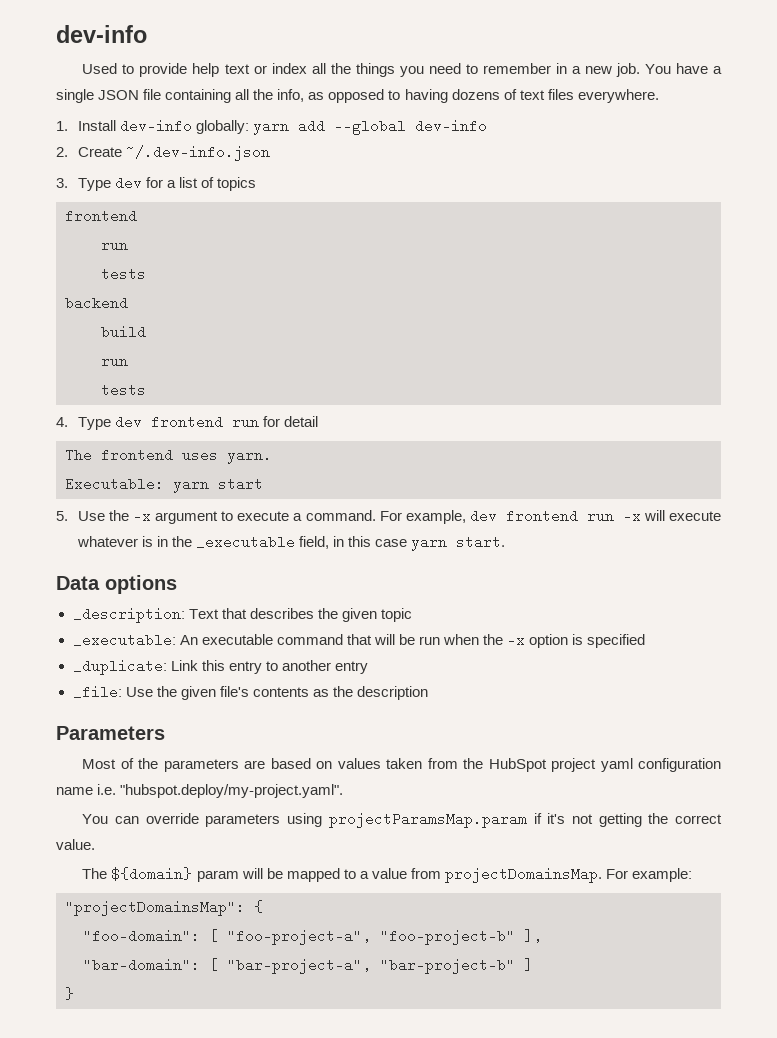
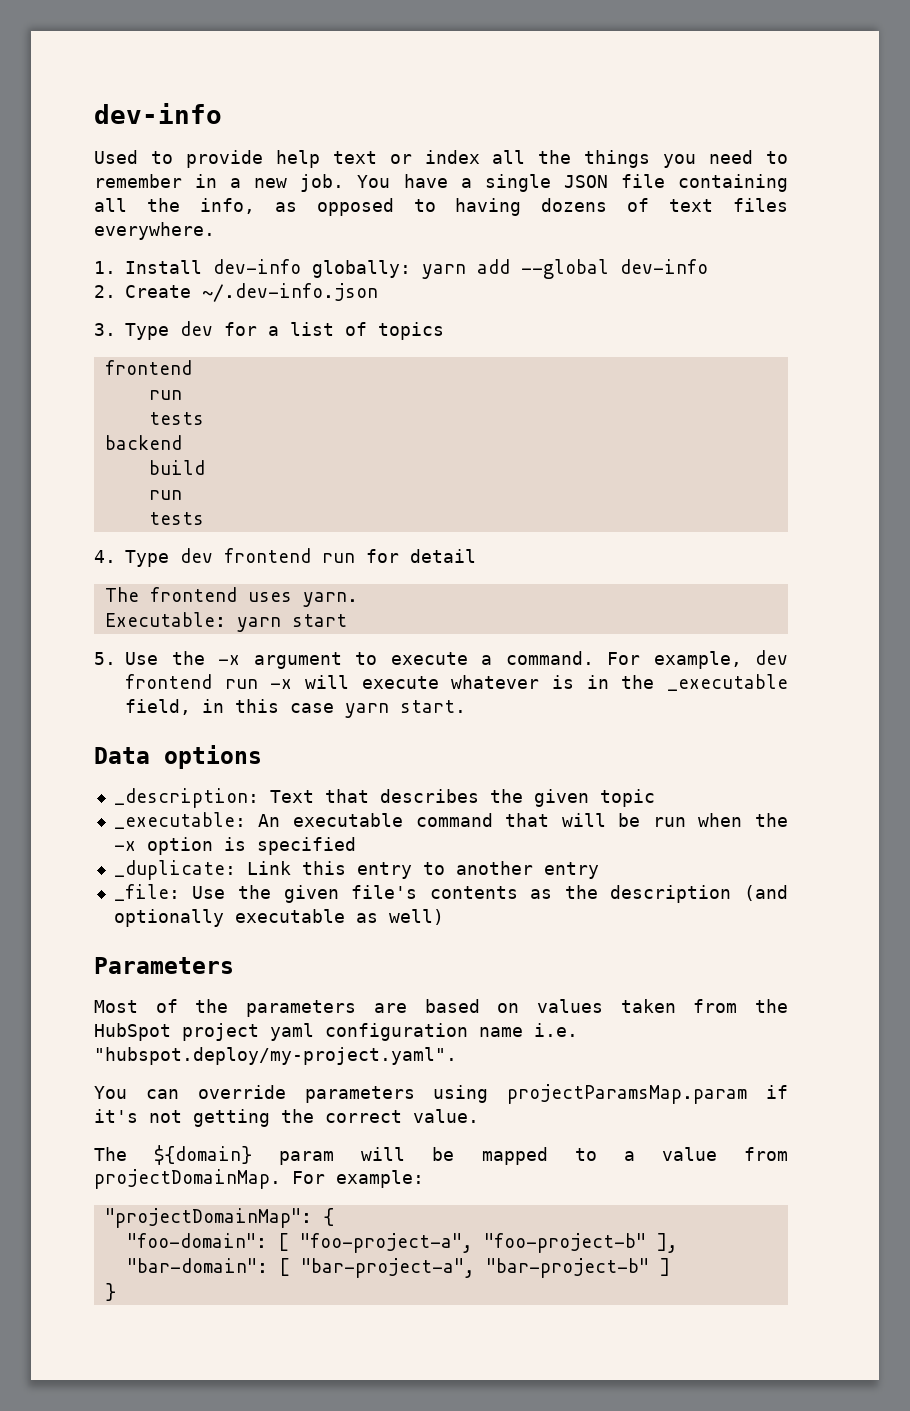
(428, 693) none -> [744,885,788,901] [113,909,444,927] (and optionally executable as well)
[444,867,602,883] projectDomainsMap. -> [94,1169,281,1189] projectDomainMap.
[65,900,245,916] "projectDomainsMap": -> [104,1208,312,1228] "projectDomainMap":

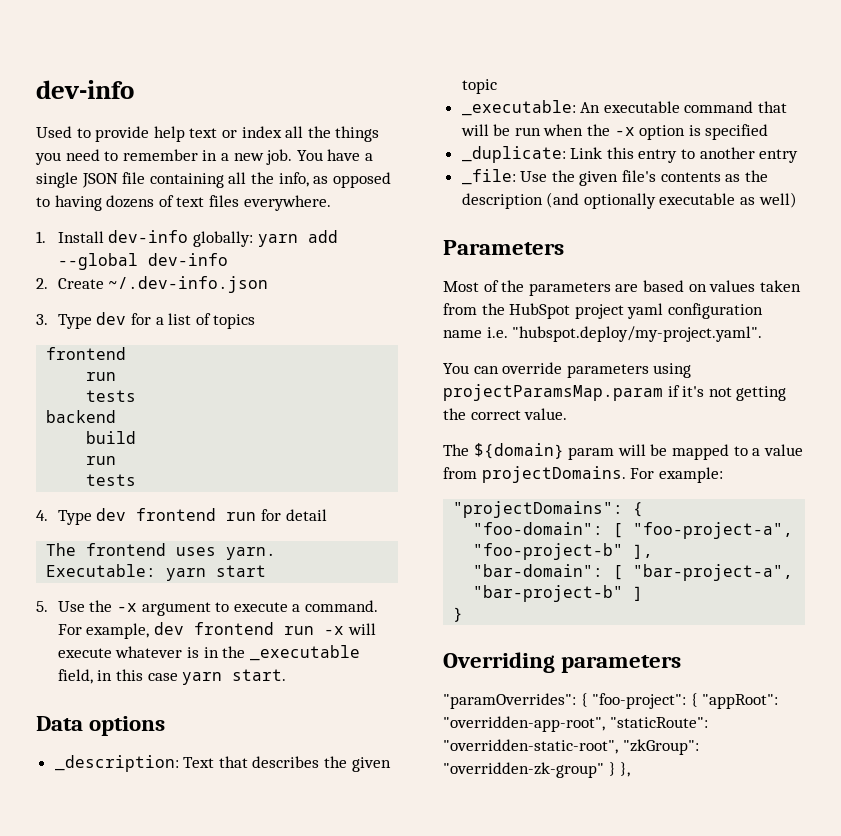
[94,1169,281,1189] projectDomainMap. -> [481,466,626,483] projectDomains.
[104,1208,312,1228] "projectDomainMap": -> [453,501,624,518] "projectDomains":
(116, 1292) none -> [443,652,682,673] [443,693,779,709] [443,716,708,732] [443,739,699,755] [443,762,631,778] // Overriding parameters // "paramOverrides": { "foo-project": { "appRoot": "overridden-app-root", "staticRoute": "overridden-static-root", "zkGroup": "overridden-zk-group" } },

